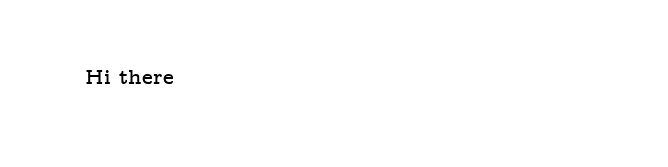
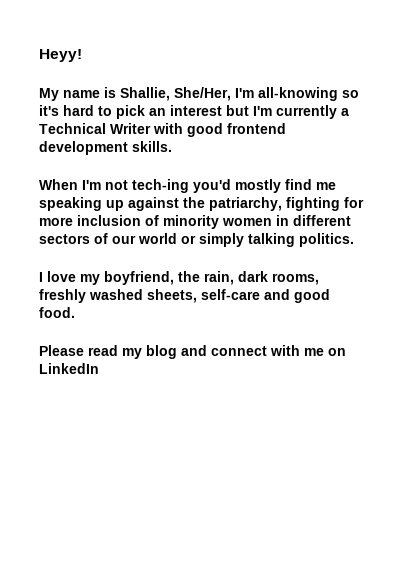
[85,70,174,84] Hi there -> [39,49,82,62] [39,87,359,101] [39,105,349,119] [39,123,286,137] [39,141,172,155] [39,179,336,193] [39,197,364,211] [39,215,351,229] [39,233,354,247] [39,271,319,285] [39,289,330,303] [39,307,75,318] [39,345,346,359] [39,363,99,374] Heyy! // My name is Shallie, She/Her, I'm all-knowing so it's hard to pick an interest but I'm currently a Technical Writer with good frontend development skills. // When I'm not tech-ing you'd mostly find me speaking up against the patriarchy, fighting for more inclusion of minority women in different sectors of our world or simply talking politics. // I love my boyfriend, the rain, dark rooms, freshly washed sheets, self-care and good food. // Please read my blog and connect with me on LinkedIn

